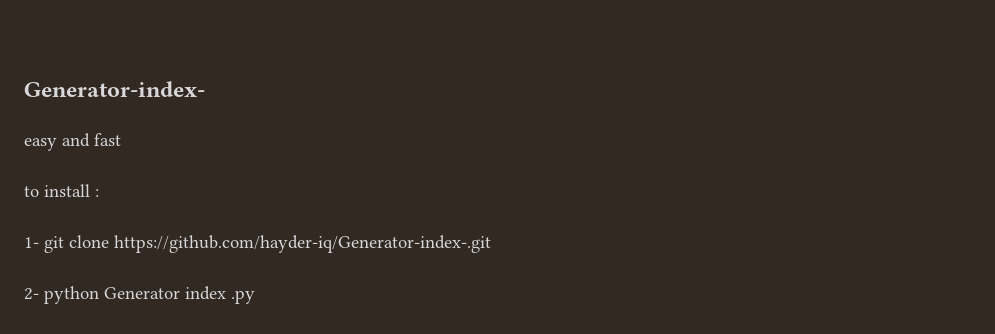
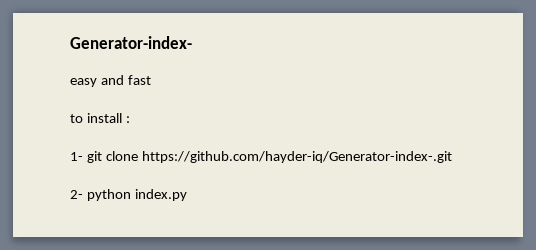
[104,286,255,304] Generator index .py -> [134,189,187,201] index.py

